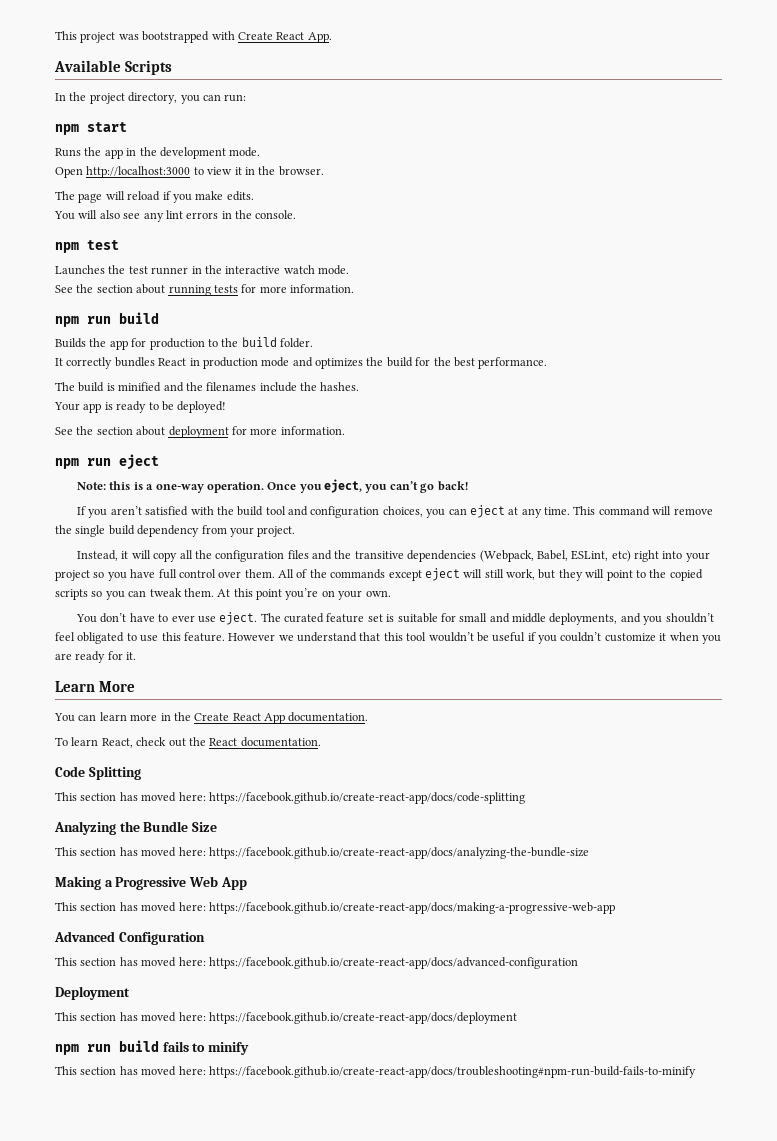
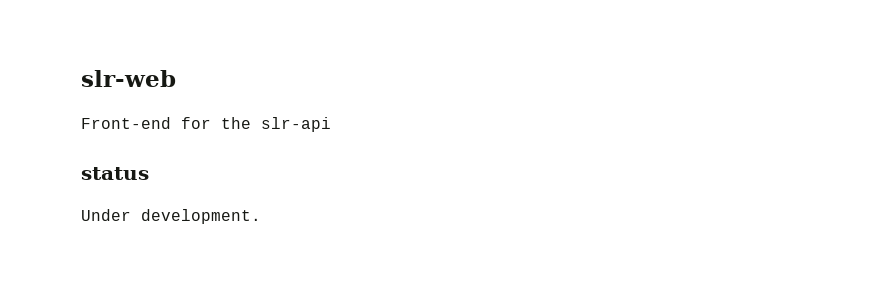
[55,31,332,43] [54,60,173,75] [55,92,247,104] [55,122,127,135] [55,147,261,159] [55,166,324,178] [55,191,254,203] [54,210,297,222] [55,240,119,253] [55,265,349,275] [55,284,354,296] [55,312,159,327] [55,337,313,350] [55,357,548,369] [55,382,360,392] [54,401,227,413] [55,426,345,438] [55,454,159,470] [77,479,468,493] [77,505,713,518] [55,525,296,537] [77,550,710,562] [55,568,703,581] [55,588,391,600] [76,612,714,625] [55,632,721,644] [55,651,137,663] [55,681,136,692] [54,712,369,724] [55,737,321,748] [55,766,141,780] [55,792,525,804] [54,821,217,835] [55,847,589,859] [55,876,247,890] [55,902,615,914] [54,931,205,945] [55,957,578,969] [55,986,130,1000] [55,1012,517,1024] [55,1040,249,1055] [55,1066,696,1078] This project was bootstrapped with Create React App. // Available Scripts // In the project directory, you can run: // npm start // Runs the app in the development mode. // Open http://localhost:3000 to view it in the browser. // The page will reload if you make edits. // You will also see any lint errors in the console. // npm test // Launches the test runner in the interactive watch mode. // See the section about running tests for more information. // npm run build // Builds the app for production to the build folder. // It correctly bundles React in production mode and optimizes the build for the best performance. // The build is minified and the filenames include the hashes. // Your app is ready to be deployed! // See the section about deployment for more information. // npm run eject // Note: this is a one-way operation. Once you eject, you can’t go back! // If you aren’t satisfied with the build tool and configuration choices, you can eject at any time. This command will remove the single build dependency from your project. // Instead, it will copy all the configuration files and the transitive dependencies (Webpack, Babel, ESLint, etc) right into your project so you have full control over them. All of the commands except eject will still work, but they will point to the copied scripts so you can tweak them. At this point you’re on your own. // You don’t have to ever use eject. The curated feature set is suitable for small and middle deployments, and you shouldn’t feel obligated to use this feature. However we understand that this tool wouldn’t be useful if you couldn’t customize it when you are ready for it. // Learn More // You can learn more in the Create React App documentation. // To learn React, check out the React documentation. // Code Splitting // This section has moved here: https://facebook.github.io/create-react-app/docs/code-splitting // Analyzing the Bundle Size // This section has moved here: https://facebook.github.io/create-react-app/docs/analyzing-the-bundle-size // Making a Progressive Web App // This section has moved here: https://facebook.github.io/create-react-app/docs/making-a-progressive-web-app // Advanced Configuration // This section has moved here: https://facebook.github.io/create-react-app/docs/advanced-configuration // Deployment // This section has moved here: https://facebook.github.io/create-react-app/docs/deployment // npm run build fails to minify // This section has moved here: https://facebook.github.io/create-react-app/docs/troubleshooting#npm-run-build-fails-to-minify -> [81,70,176,87] [81,117,331,132] [81,167,149,180] [81,209,261,224] slr-web // Front-end for the slr-api // status // Under development.

